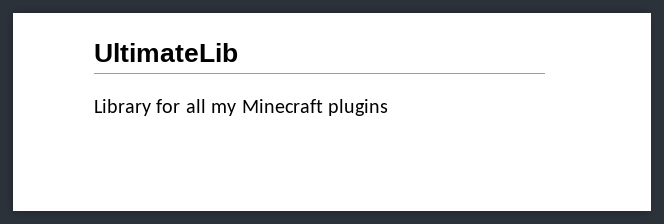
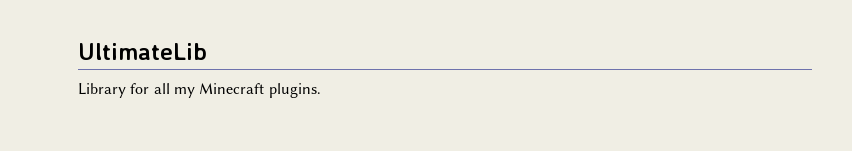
[328,99,388,116] plugins -> [268,83,321,98] plugins.

